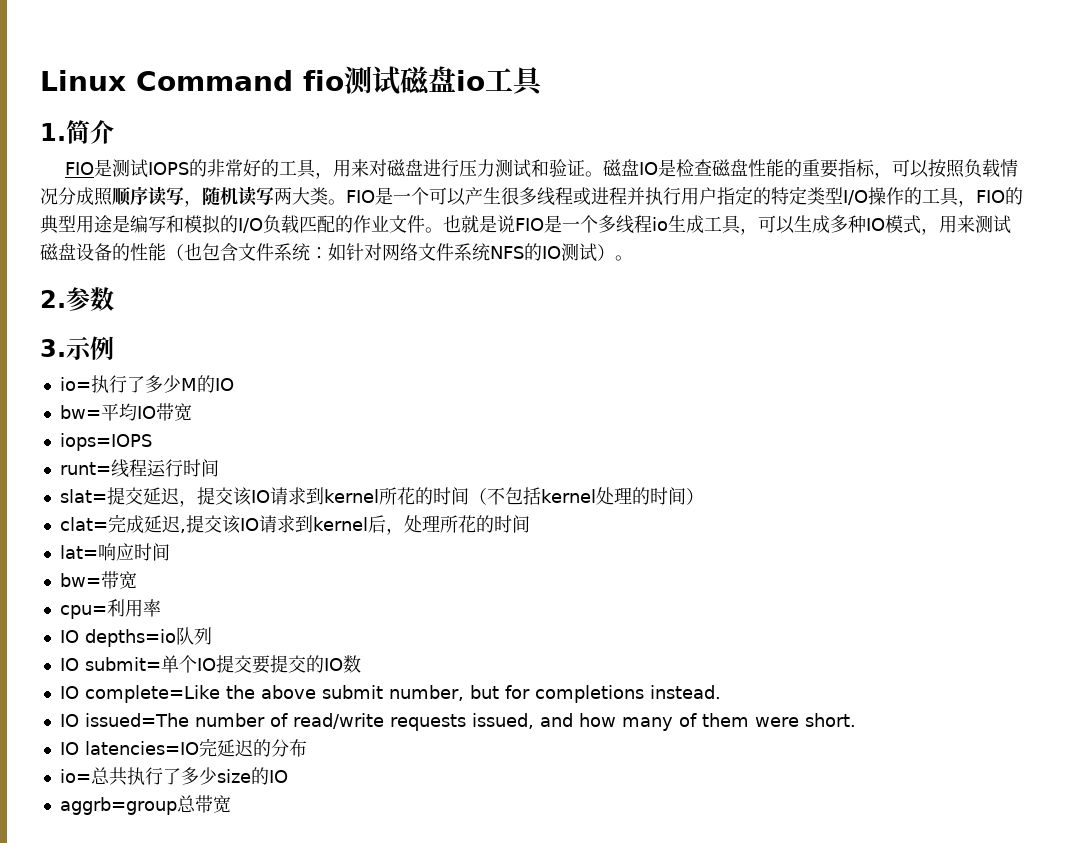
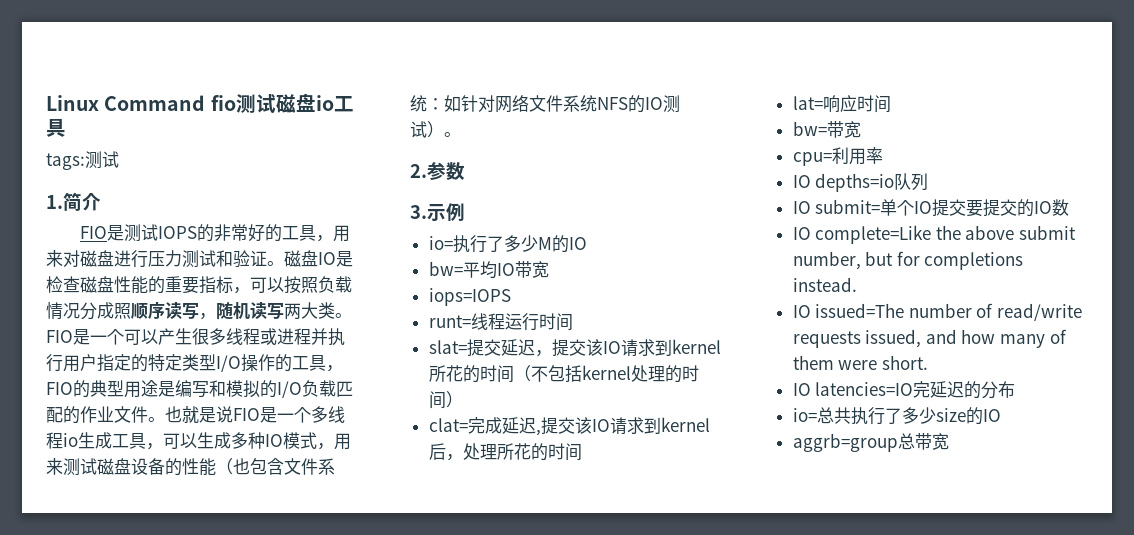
(545, 81) none -> [46,151,119,170] // tags:测试

